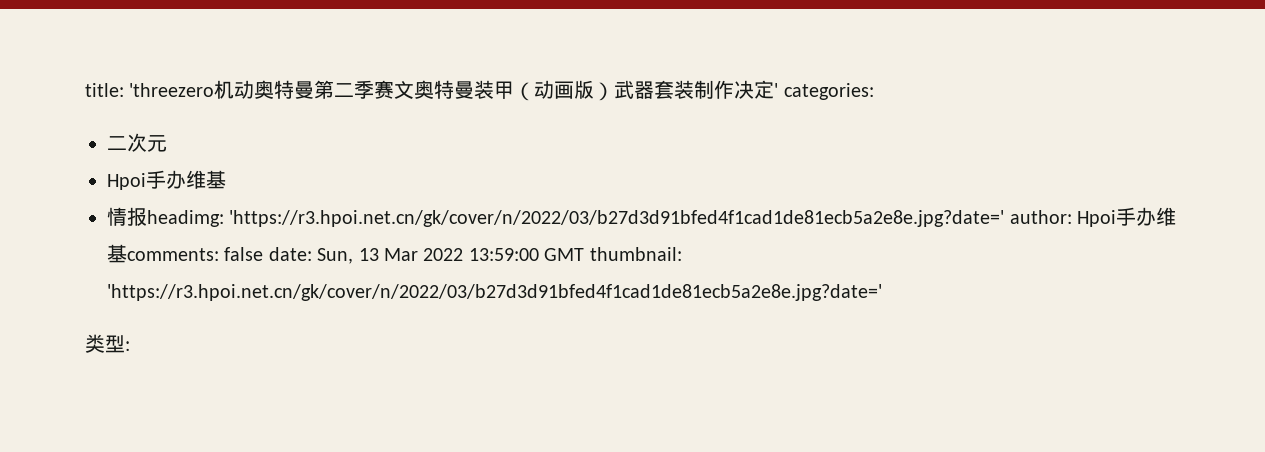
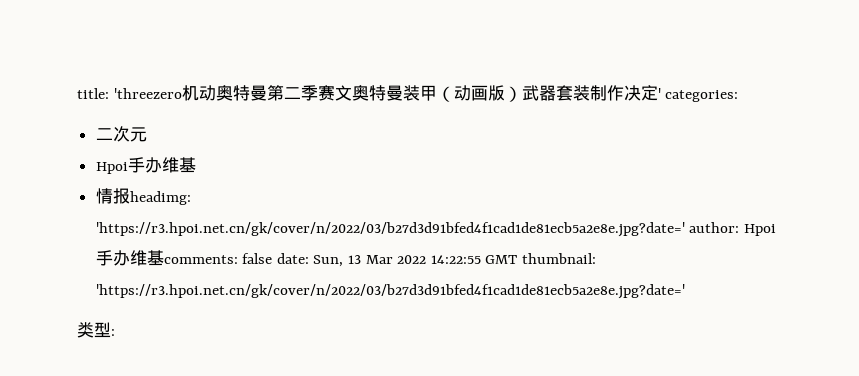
[468,248,539,261] 13:59:00 -> [430,255,481,264] 14:22:55

